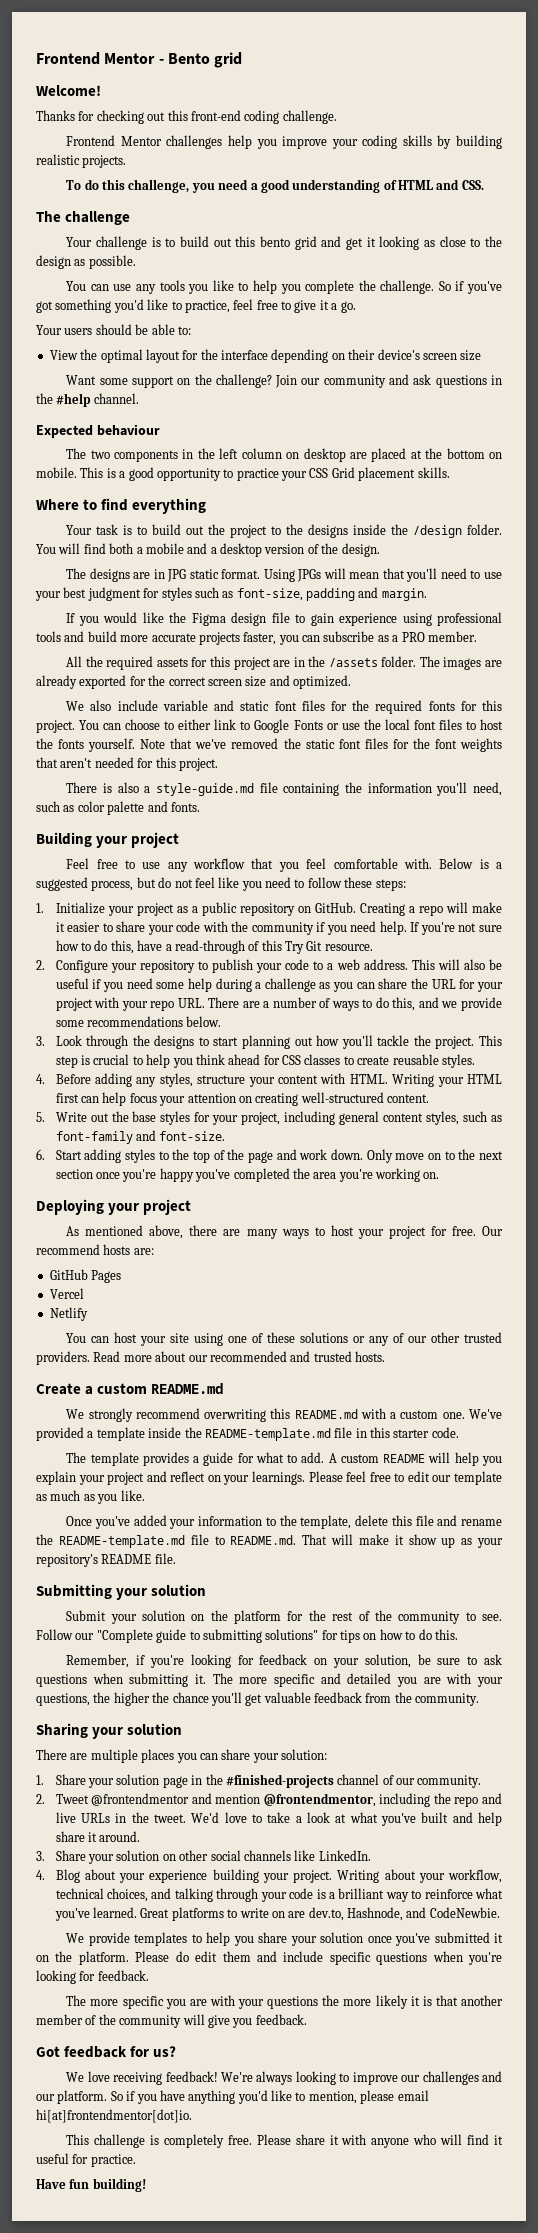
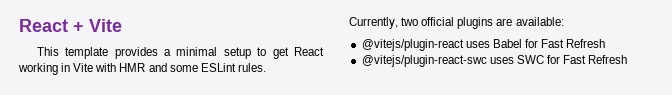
[36,52,243,68] [36,85,101,96] [36,110,337,124] [66,135,503,149] [36,154,127,168] [66,179,484,193] [36,211,131,225] [66,236,502,250] [36,255,136,269] [66,280,502,294] [36,299,356,313] [36,324,191,335] [49,349,482,363] [66,374,502,388] [36,393,139,407] [36,424,160,438] [66,448,503,462] [36,467,450,481] [36,498,207,514] [66,524,503,538] [36,543,380,557] [66,568,502,582] [35,587,427,601] [66,612,502,626] [36,631,477,645] [66,656,502,670] [36,675,351,689] [66,700,502,714] [36,719,504,733] [36,738,502,752] [36,757,218,771] [66,782,502,796] [36,801,200,815] [36,832,180,848] [66,858,503,872] [36,877,406,891] [36,902,503,916] [55,921,502,935] [55,940,373,954] [36,959,502,973] [55,978,503,992] [55,997,502,1011] [55,1016,222,1027] [36,1035,503,1049] [55,1054,475,1068] [36,1073,502,1087] [55,1092,429,1106] [36,1111,502,1125] [55,1130,226,1144] [36,1149,504,1163] [55,1168,440,1182] [36,1199,192,1215] [66,1225,504,1239] [36,1244,154,1255] [49,1269,122,1283] [49,1288,84,1299] [49,1307,88,1321] [66,1332,503,1346] [36,1351,385,1365] [36,1383,224,1395] [66,1408,503,1422] [36,1427,459,1441] [66,1452,502,1466] [36,1471,502,1485] [36,1490,145,1504] [66,1515,503,1529] [36,1534,503,1548] [36,1553,176,1567] [36,1584,207,1600] [66,1610,503,1624] [36,1629,458,1643] [66,1654,502,1668] [36,1673,504,1687] [36,1692,480,1706] [36,1723,183,1739] [36,1749,327,1763] [36,1774,482,1788] [36,1793,502,1807] [55,1812,502,1826] [55,1831,141,1842] [36,1850,371,1864] [36,1869,503,1883] [55,1888,503,1902] [54,1907,500,1921] [66,1932,504,1946] [36,1951,502,1965] [36,1970,149,1984] [66,1995,503,2009] [36,2014,307,2028] [36,2046,177,2058] [66,2071,503,2085] [36,2090,429,2104] [36,2109,192,2123] [66,2134,503,2148] [36,2153,136,2167] [36,2178,146,2192] Frontend Mentor - Bento grid // Welcome! // Thanks for checking out this front-end coding challenge. // Frontend Mentor challenges help you improve your coding skills by building realistic projects. // To do this challenge, you need a good understanding of HTML and CSS. // The challenge // Your challenge is to build out this bento grid and get it looking as close to the design as possible. // You can use any tools you like to help you complete the challenge. So if you've got something you'd like to practice, feel free to give it a go. // Your users should be able to: // View the optimal layout for the interface depending on their device's screen size // Want some support on the challenge? Join our community and ask questions in the #help channel. // Expected behaviour // The two components in the left column on desktop are placed at the bottom on mobile. This is a good opportunity to practice your CSS Grid placement skills. // Where to find everything // Your task is to build out the project to the designs inside the /design folder. You will find both a mobile and a desktop version of the design. // The designs are in JPG static format. Using JPGs will mean that you'll need to use your best judgment for styles such as font-size, padding and margin. // If you would like the Figma design file to gain experience using professional tools and build more accurate projects faster, you can subscribe as a PRO member. // All the required assets for this project are in the /assets folder. The images are already exported for the correct screen size and optimized. // We also include variable and static font files for the required fonts for this project. You can choose to either link to Google Fonts or use the local font files to host the fonts yourself. Note that we've removed the static font files for the font weights that aren't needed for this project. // There is also a style-guide.md file containing the information you'll need, such as color palette and fonts. // Building your project // Feel free to use any workflow that you feel comfortable with. Below is a suggested process, but do not feel like you need to follow these steps: // 1. Initialize your project as a public repository on GitHub. Creating a repo will make it easier to share your code with the community if you need help. If you're not sure how to do this, have a read-through of this Try Git resource. // 2. Configure your repository to publish your code to a web address. This will also be useful if you need some help during a challenge as you can share the URL for your project with your repo URL. There are a number of ways to do this, and we provide some recommendations below. // 3. Look through the designs to start planning out how you'll tackle the project. This step is crucial to help you think ahead for CSS classes to create reusable styles. // 4. Before adding any styles, structure your content with HTML. Writing your HTML first can help focus your attention on creating well-structured content. // 5. Write out the base styles for your project, including general content styles, such as font-family and font-size. // 6. Start adding styles to the top of the page and work down. Only move on to the next section once you're happy you've completed the area you're working on. // Deploying your project // As mentioned above, there are many ways to host your project for free. Our recommend hosts are: // GitHub Pages // Vercel // Netlify // You can host your site using one of these solutions or any of our other trusted providers. Read more about our recommended and trusted hosts. // Create a custom README.md // We strongly recommend overwriting this README.md with a custom one. We've provided a template inside the README-template.md file in this starter code. // The template provides a guide for what to add. A custom README will help you explain your project and reflect on your learnings. Please feel free to edit our template as much as you like. // Once you've added your information to the template, delete this file and rename the README-template.md file to README.md. That will make it show up as your repository's README file. // Submitting your solution // Submit your solution on the platform for the rest of the community to see. Follow our "Complete guide to submitting solutions" for tips on how to do this. // Remember, if you're looking for feedback on your solution, be sure to ask questions when submitting it. The more specific and detailed you are with your questions, the higher the chance you'll get valuable feedback from the community. // Sharing your solution // There are multiple places you can share your solution: // 1. Share your solution page in the #finished-projects channel of our community. // 2. Tweet @frontendmentor and mention @frontendmentor, including the repo and live URLs in the tweet. We'd love to take a look at what you've built and help share it around. // 3. Share your solution on other social channels like LinkedIn. // 4. Blog about your experience building your project. Writing about your workflow, technical choices, and talking through your code is a brilliant way to reinforce what you've learned. Great platforms to write on are dev.to, Hashnode, and CodeNewbie. // We provide templates to help you share your solution once you've submitted it on the platform. Please do edit them and include specific questions when you're looking for feedback. // The more specific you are with your questions the more likely it is that another member of the community will give you feedback. // Got feedback for us? // We love receiving feedback! We're always looking to improve our challenges and our platform. So if you have anything you'd like to mention, please email hi[at]frontendmentor[dot]io. // This challenge is completely free. Please share it with anyone who will find it useful for practice. // Have fun building! -> [19,19,122,32] [36,47,324,59] [18,63,266,75] [349,17,564,29] [361,39,606,51] [361,55,628,67] React + Vite // This template provides a minimal setup to get React working in Vite with HMR and some ESLint rules. // Currently, two official plugins are available: // @vitejs/plugin-react uses Babel for Fast Refresh // @vitejs/plugin-react-swc uses SWC for Fast Refresh

